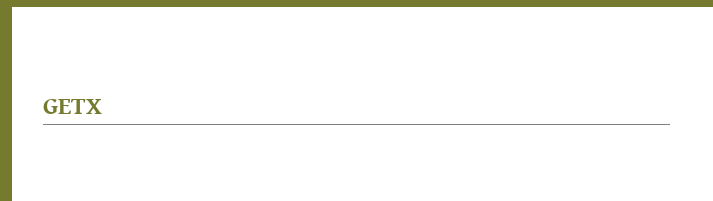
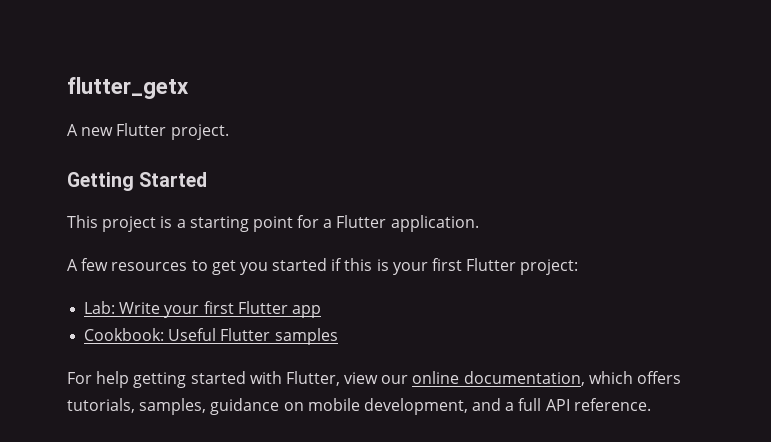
[43,99,102,114] GETX -> [67,77,189,99] [67,123,229,140] [67,172,208,191] [67,215,479,232] [67,258,579,275] [84,301,321,318] [84,328,338,345] [67,371,682,388] [67,398,651,415] flutter_getx // A new Flutter project. // Getting Started // This project is a starting point for a Flutter application. // A few resources to get you started if this is your first Flutter project: // Lab: Write your first Flutter app // Cookbook: Useful Flutter samples // For help getting started with Flutter, view our online documentation, which offers tutorials, samples, guidance on mobile development, and a full API reference.

